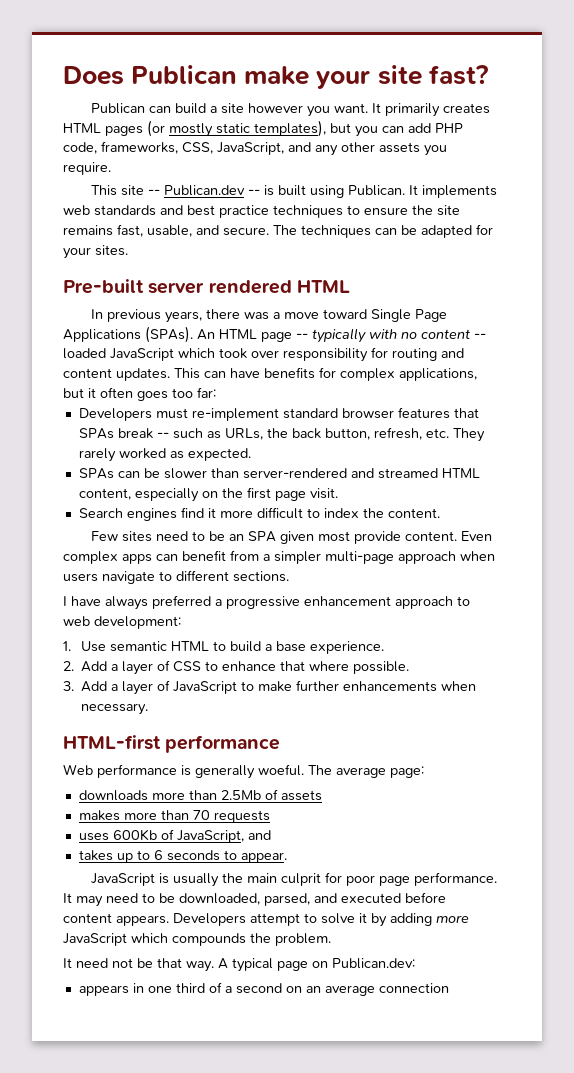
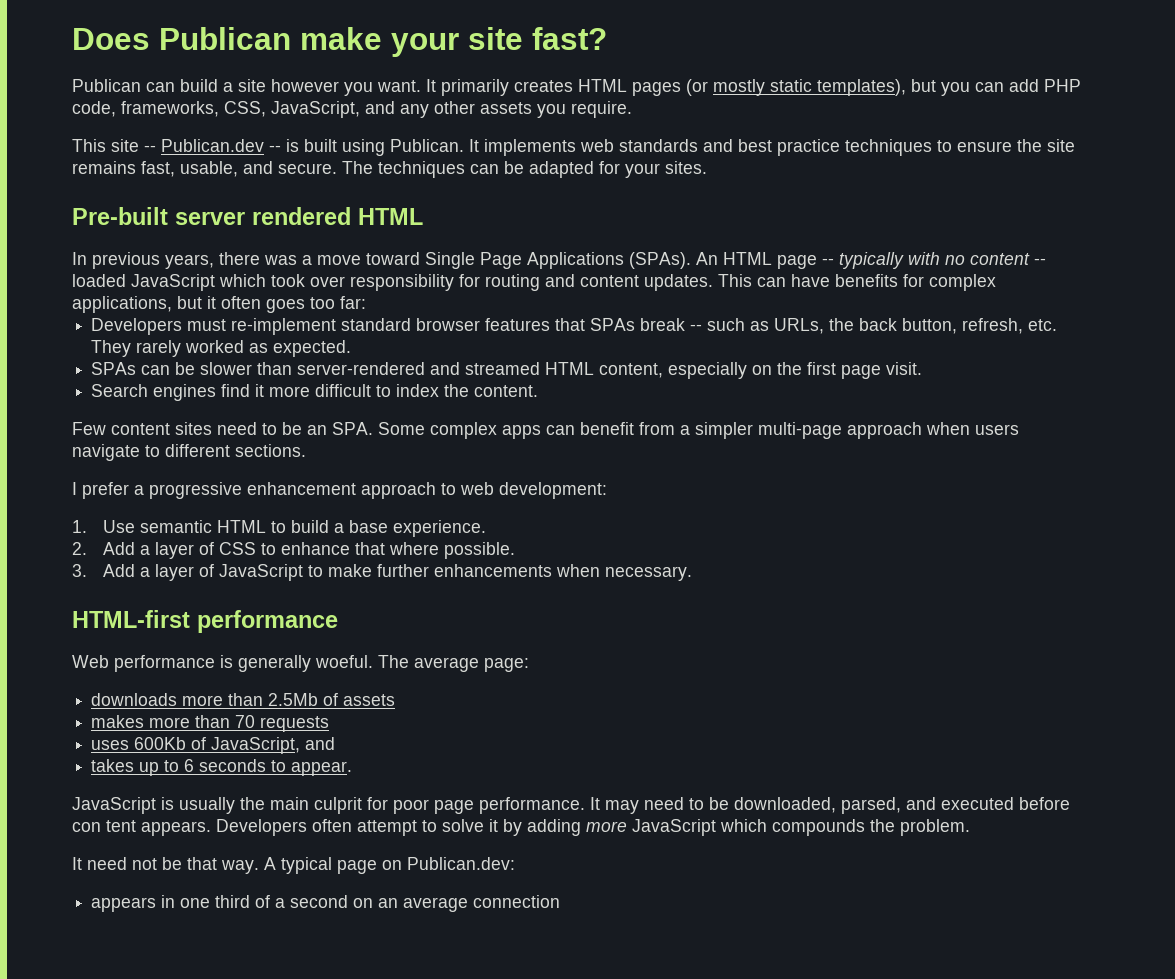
(118, 536) none -> [111,423,170,435] content
[247,531,492,544] SPA given most provide content. Even -> [332,422,425,435] SPA. Some
[71,595,211,610] have always preferred -> [82,482,129,499] prefer
[63,913,112,923] content -> [72,820,136,832] con tent
(246, 919) none -> [312,819,352,832] often

